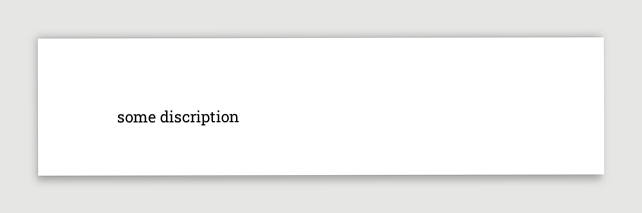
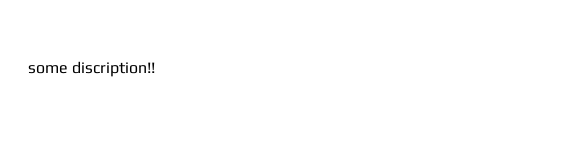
[160,110,241,127] discription -> [72,61,156,77] discription!!

